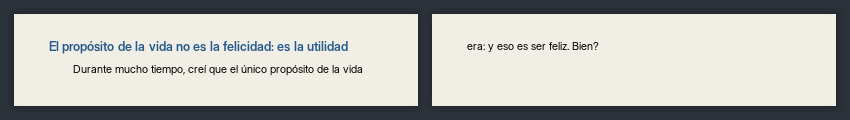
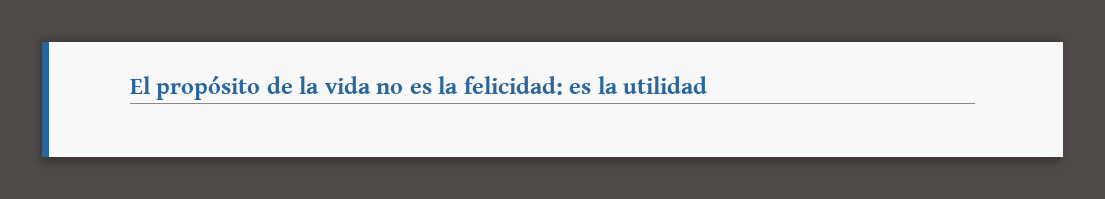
[72,65,363,76] [467,42,599,52] // Durante mucho tiempo, creí que el único propósito de la vida era: y eso es ser feliz. Bien? -> (708, 85) none

